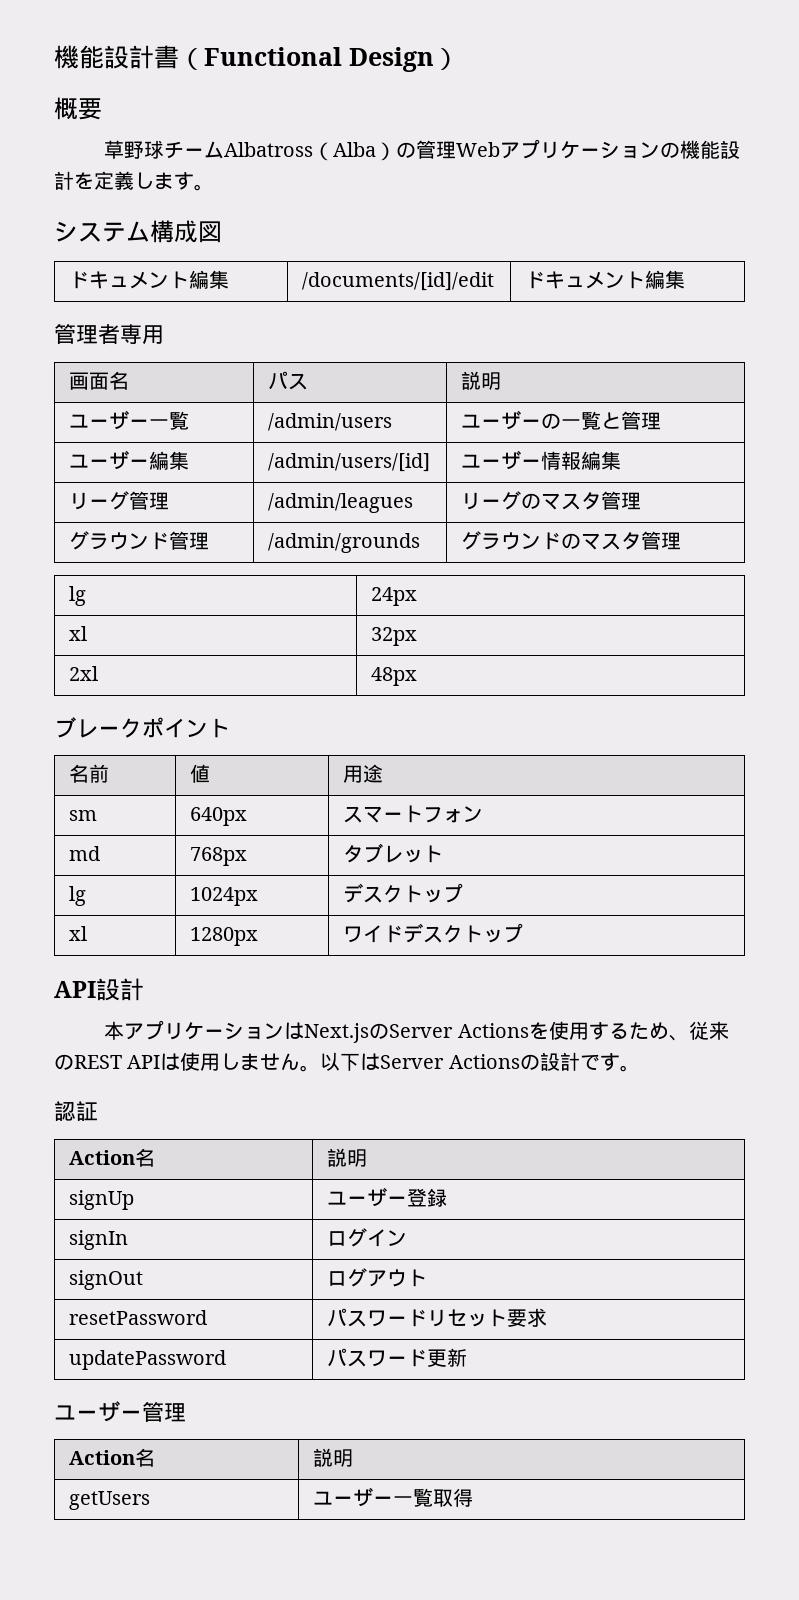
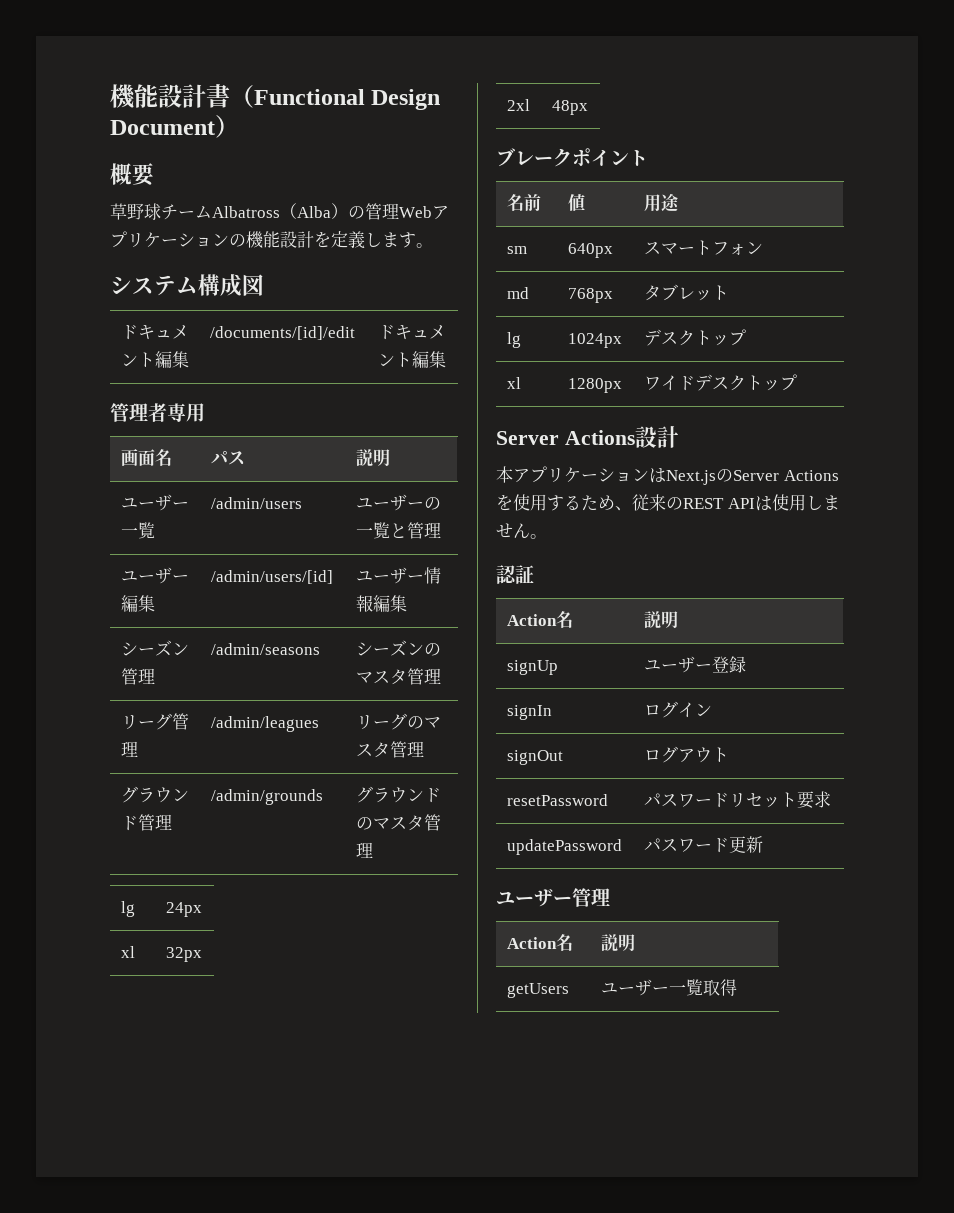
(434, 59) none -> [110,120,215,135] Document
(621, 460) none -> [120,640,189,656] [120,668,155,685] [210,643,320,655] [355,640,441,656] [355,668,441,685] // シーズン管理 | /admin/seasons | シーズンのマスタ管理
[54,981,96,998] API -> [496,430,635,445] Server Actions
[320,1052,640,1072] 以下はServer Actionsの設計です。 -> (547, 536) none

